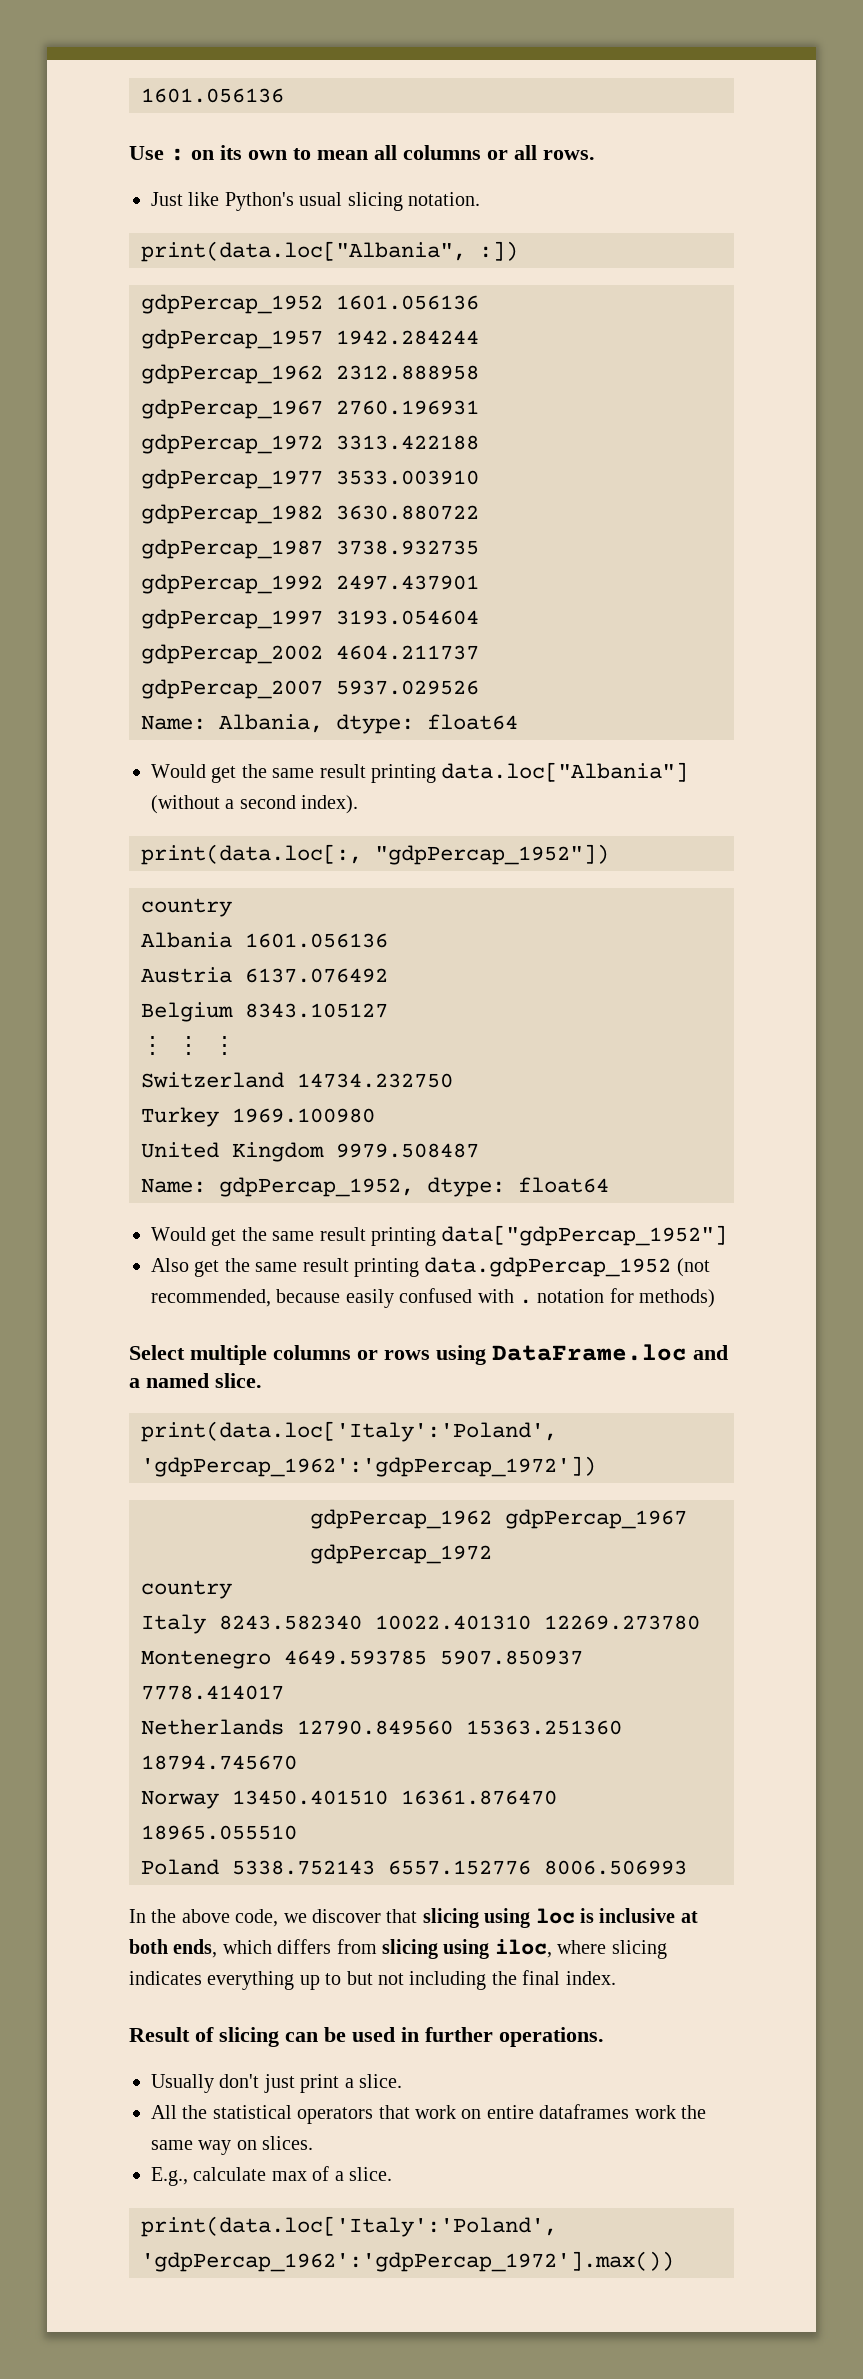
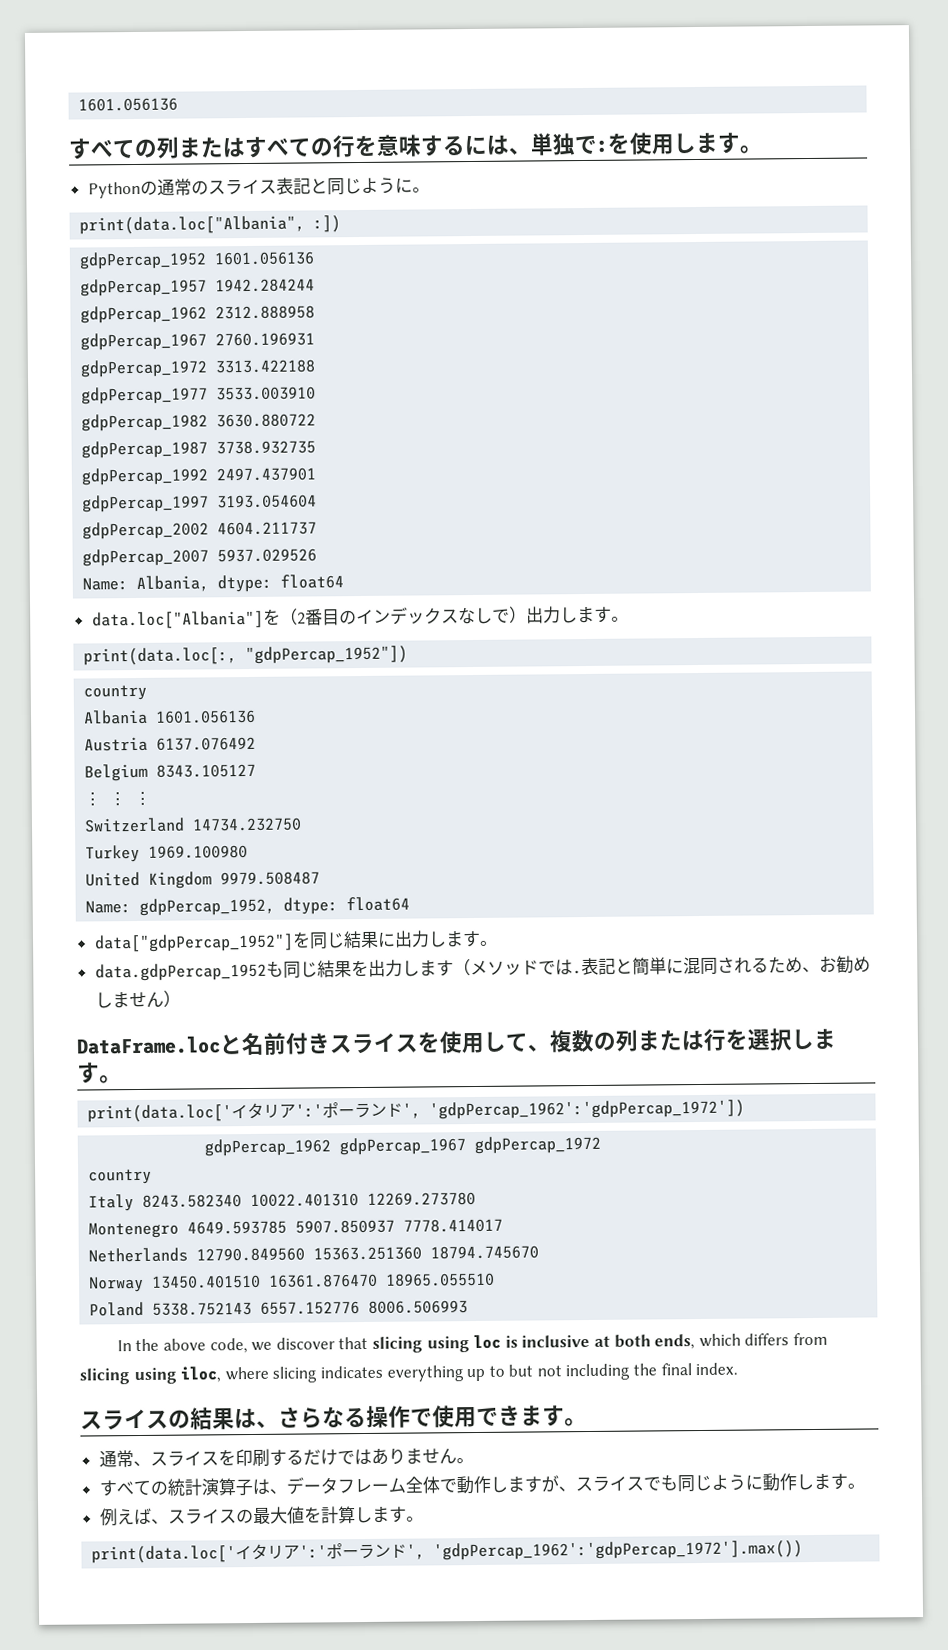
[141,88,284,103] [129,145,595,161] [151,192,480,211] 1601.056136 // Use : on its own to mean all columns or all rows. // Just like Python's usual slicing notation. -> [78,97,179,112] [68,132,763,160] [87,177,430,199] 1601.056136 // すべての列またはすべての行を意味するには、単独で:を使用します。 // Pythonの通常のスライス表記と同じように。
[151,762,689,783] [151,795,359,814] Would get the same result printing data.loc["Albania"] (without a second index). -> [91,606,629,630] data.loc["Albania"]を（2番目のインデックスなしで）出力します。
[151,1225,728,1246] [151,1257,710,1277] [151,1288,716,1308] [129,1344,728,1365] [129,1373,262,1388] [141,1421,557,1442] Would get the same result printing data["gdpPercap_1952"] // Also get the same result printing data.gdpPercap_1952 (not recommended, because easily confused with . notation for methods) // Select multiple columns or rows using DataFrame.loc and a named slice. // print(data.loc['Italy':'Poland', -> [93,930,498,953] [94,955,871,982] [94,990,181,1009] [76,1028,837,1056] [77,1062,122,1084] [87,1102,422,1123] data["gdpPercap_1952"]を同じ結果に出力します。 // data.gdpPercap_1952も同じ結果を出力します（メソッドでは.表記と簡単に混同されるため、お勧めしません） // DataFrame.locと名前付きスライスを使用して、複数の列または行を選択します。 // print(data.loc['イタリア':'ポーランド',
[129,2027,604,2047] [151,2074,402,2093] [151,2104,706,2124] [151,2136,314,2155] [151,2166,392,2186] [141,2216,557,2237] Result of slicing can be used in further operations. // Usually don't just print a slice. // All the statistical operators that work on entire dataframes work the same way on slices. // E.g., calculate max of a slice. // print(data.loc['Italy':'Poland', -> [80,1405,587,1431] [98,1447,474,1468] [98,1473,865,1497] [99,1506,424,1527] [91,1543,426,1564] スライスの結果は、さらなる操作で使用できます。 // 通常、スライスを印刷するだけではありません。 // すべての統計演算子は、データフレーム全体で動作しますが、スライスでも同じように動作します。 // 例えば、スライスの最大値を計算します。 // print(data.loc['イタリア':'ポーランド',

